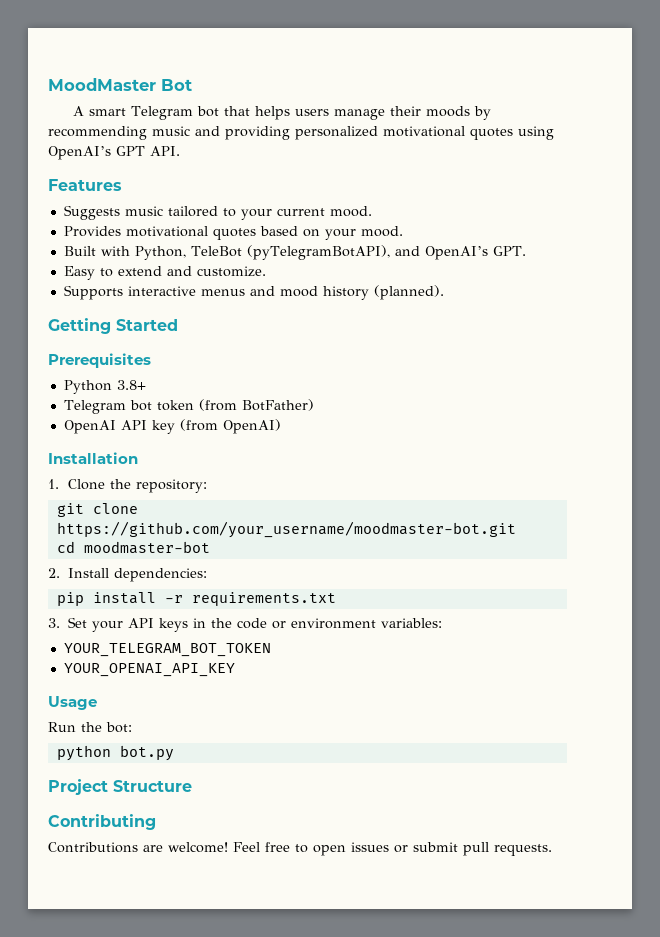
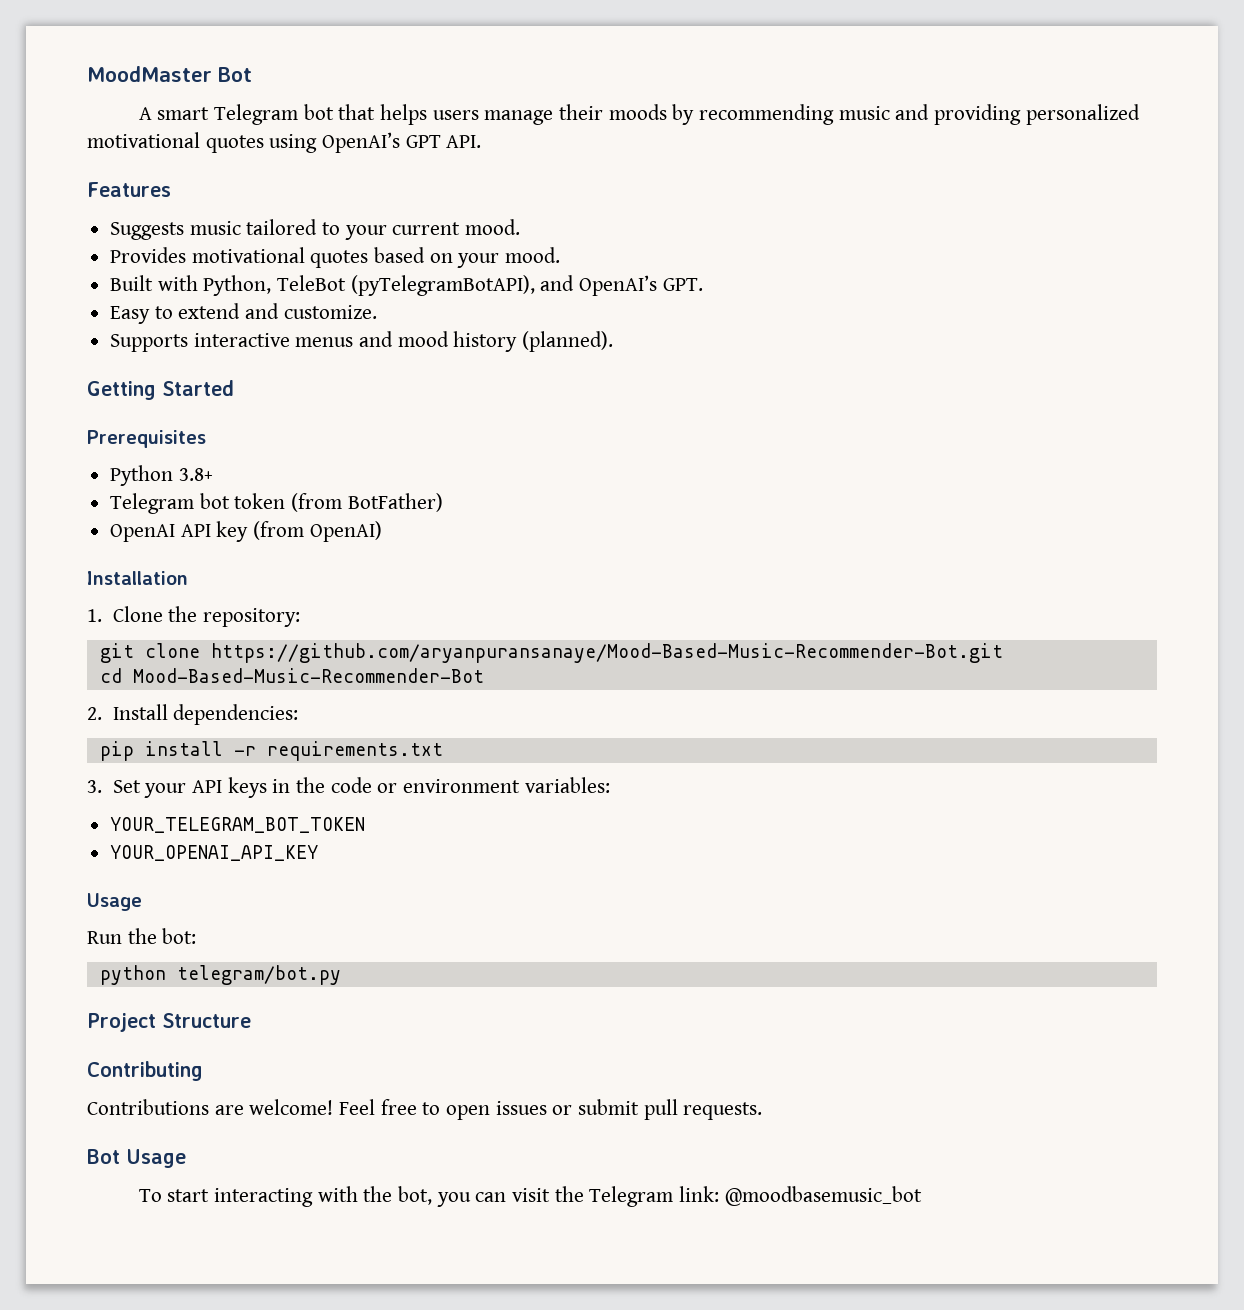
[56,521,516,538] https://github.com/your_username/moodmaster-bot.git -> [210,643,1003,663] https://github.com/aryanpuransanaye/Mood-Based-Music-Recommender-Bot.git
[83,541,210,554] moodmaster-bot -> [132,668,484,683] Mood-Based-Music-Recommender-Bot
[119,745,174,761] bot.py -> [176,965,341,985] telegram/bot.py
(552, 850) none -> [87,1149,186,1168] [138,1186,922,1207] // Bot Usage // To start interacting with the bot, you can visit the Telegram link: @moodbasemusic_bot

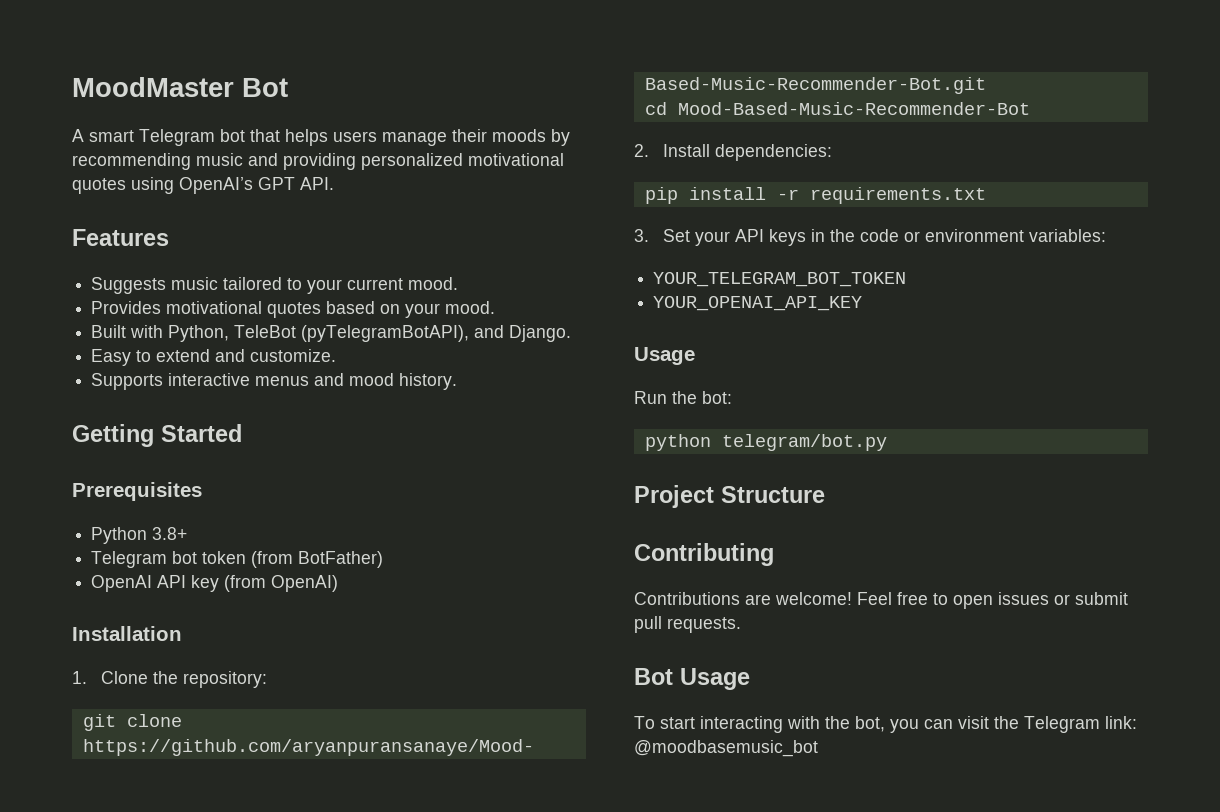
[579,275,703,296] OpenAI’s GPT. -> [509,325,572,342] Django.
[453,331,614,352] history (planned). -> [399,373,458,390] history.

